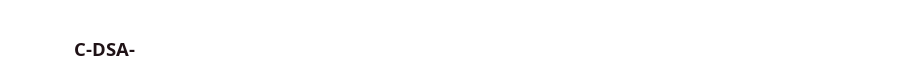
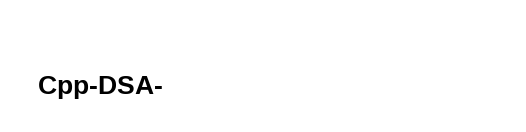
[74,43,135,56] C-DSA- -> [38,76,163,99] Cpp-DSA-

